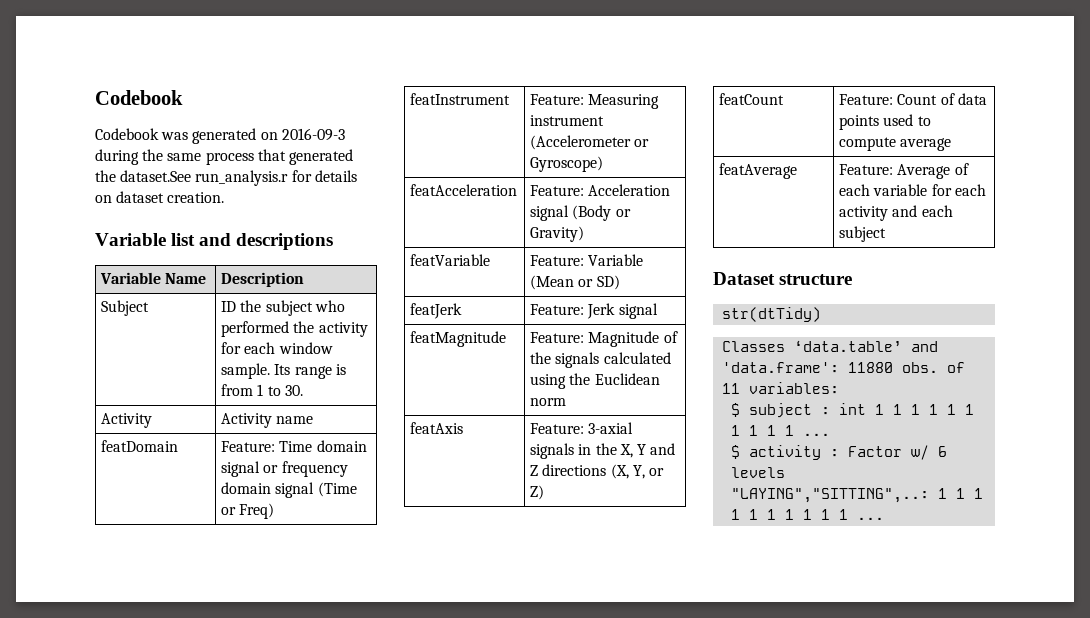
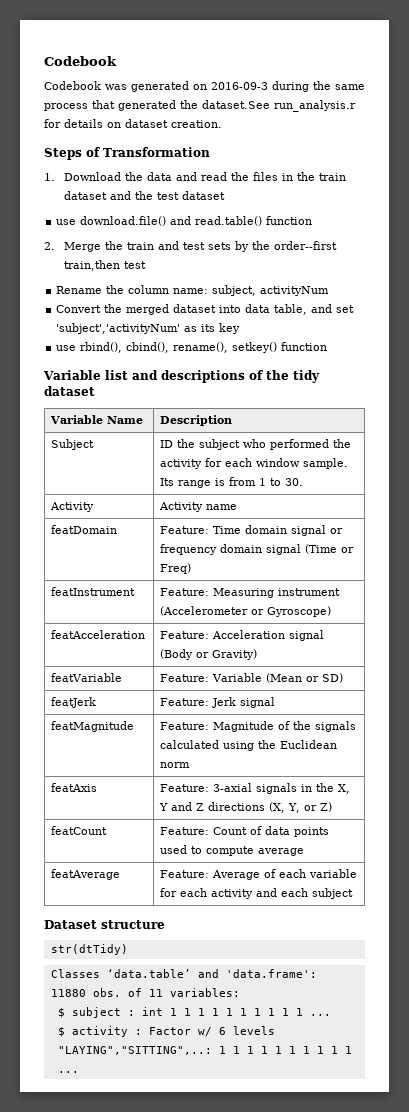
(225, 197) none -> [44,147,210,160] [44,172,346,181] [63,191,225,200] [56,216,313,226] [44,241,337,252] [63,260,146,271] [56,285,330,296] [56,304,355,315] [56,323,241,334] [56,342,328,353] // Steps of Transformation // 1. Download the data and read the files in the train dataset and the test dataset // use download.file() and read.table() function // 2. Merge the train and test sets by the order--first train,then test // Rename the column name: subject, activityNum // Convert the merged dataset into data table, and set 'subject','activityNum' as its key // use rbind(), cbind(), rename(), setkey() function
(334, 241) none -> [248,370,320,383] [44,386,95,396] of the tidy dataset

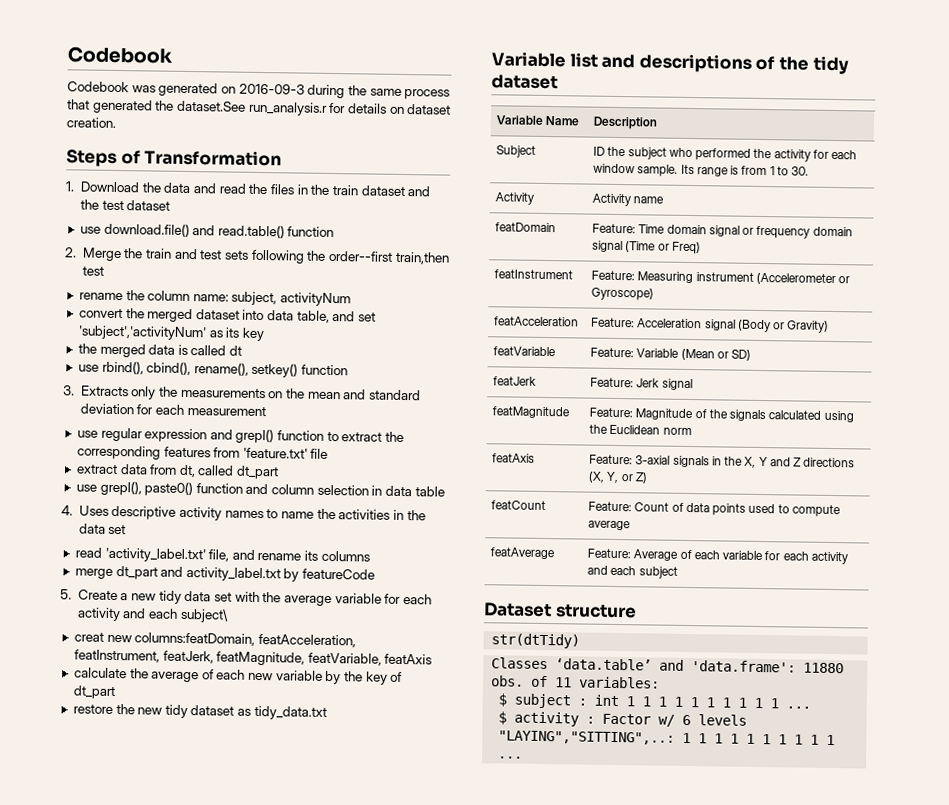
[234,241,249,252] by -> [250,249,305,264] following
[56,286,103,294] Rename -> [78,292,123,301] rename
[56,305,102,313] Convert -> [78,308,123,319] convert
(241, 328) none -> [77,343,243,358] // the merged data is called dt
(328, 346) none -> [63,385,421,401] [79,403,266,417] [76,427,405,444] [76,445,329,460] [75,464,280,480] [75,480,445,497] [61,505,426,521] [78,523,127,535] [74,547,370,563] [74,566,376,582] [60,589,432,607] [76,607,229,623] [73,632,356,648] [73,649,433,666] [73,667,403,685] [72,685,116,700] [72,704,327,720] // 3. Extracts only the measurements on the mean and standard deviation for each measurement // use regular expression and grepl() function to extract the corresponding features from 'feature.txt' file // extract data from dt, called dt_part // use grepl(), paste0() function and column selection in data table // 4. Uses descriptive activity names to name the activities in the data set // read 'activity_label.txt' file, and rename its columns // merge dt_part and activity_label.txt by featureCode // 5. Create a new tidy data set with the average variable for each activity and each subject\ // creat new columns:featDomain, featAcceleration, featInstrument, featJerk, featMagnitude, featVariable, featAxis // calculate the average of each new variable by the key of dt_part // restore the new tidy dataset as tidy_data.txt

